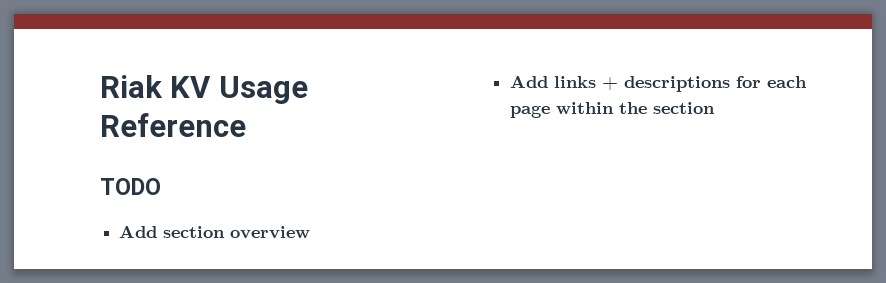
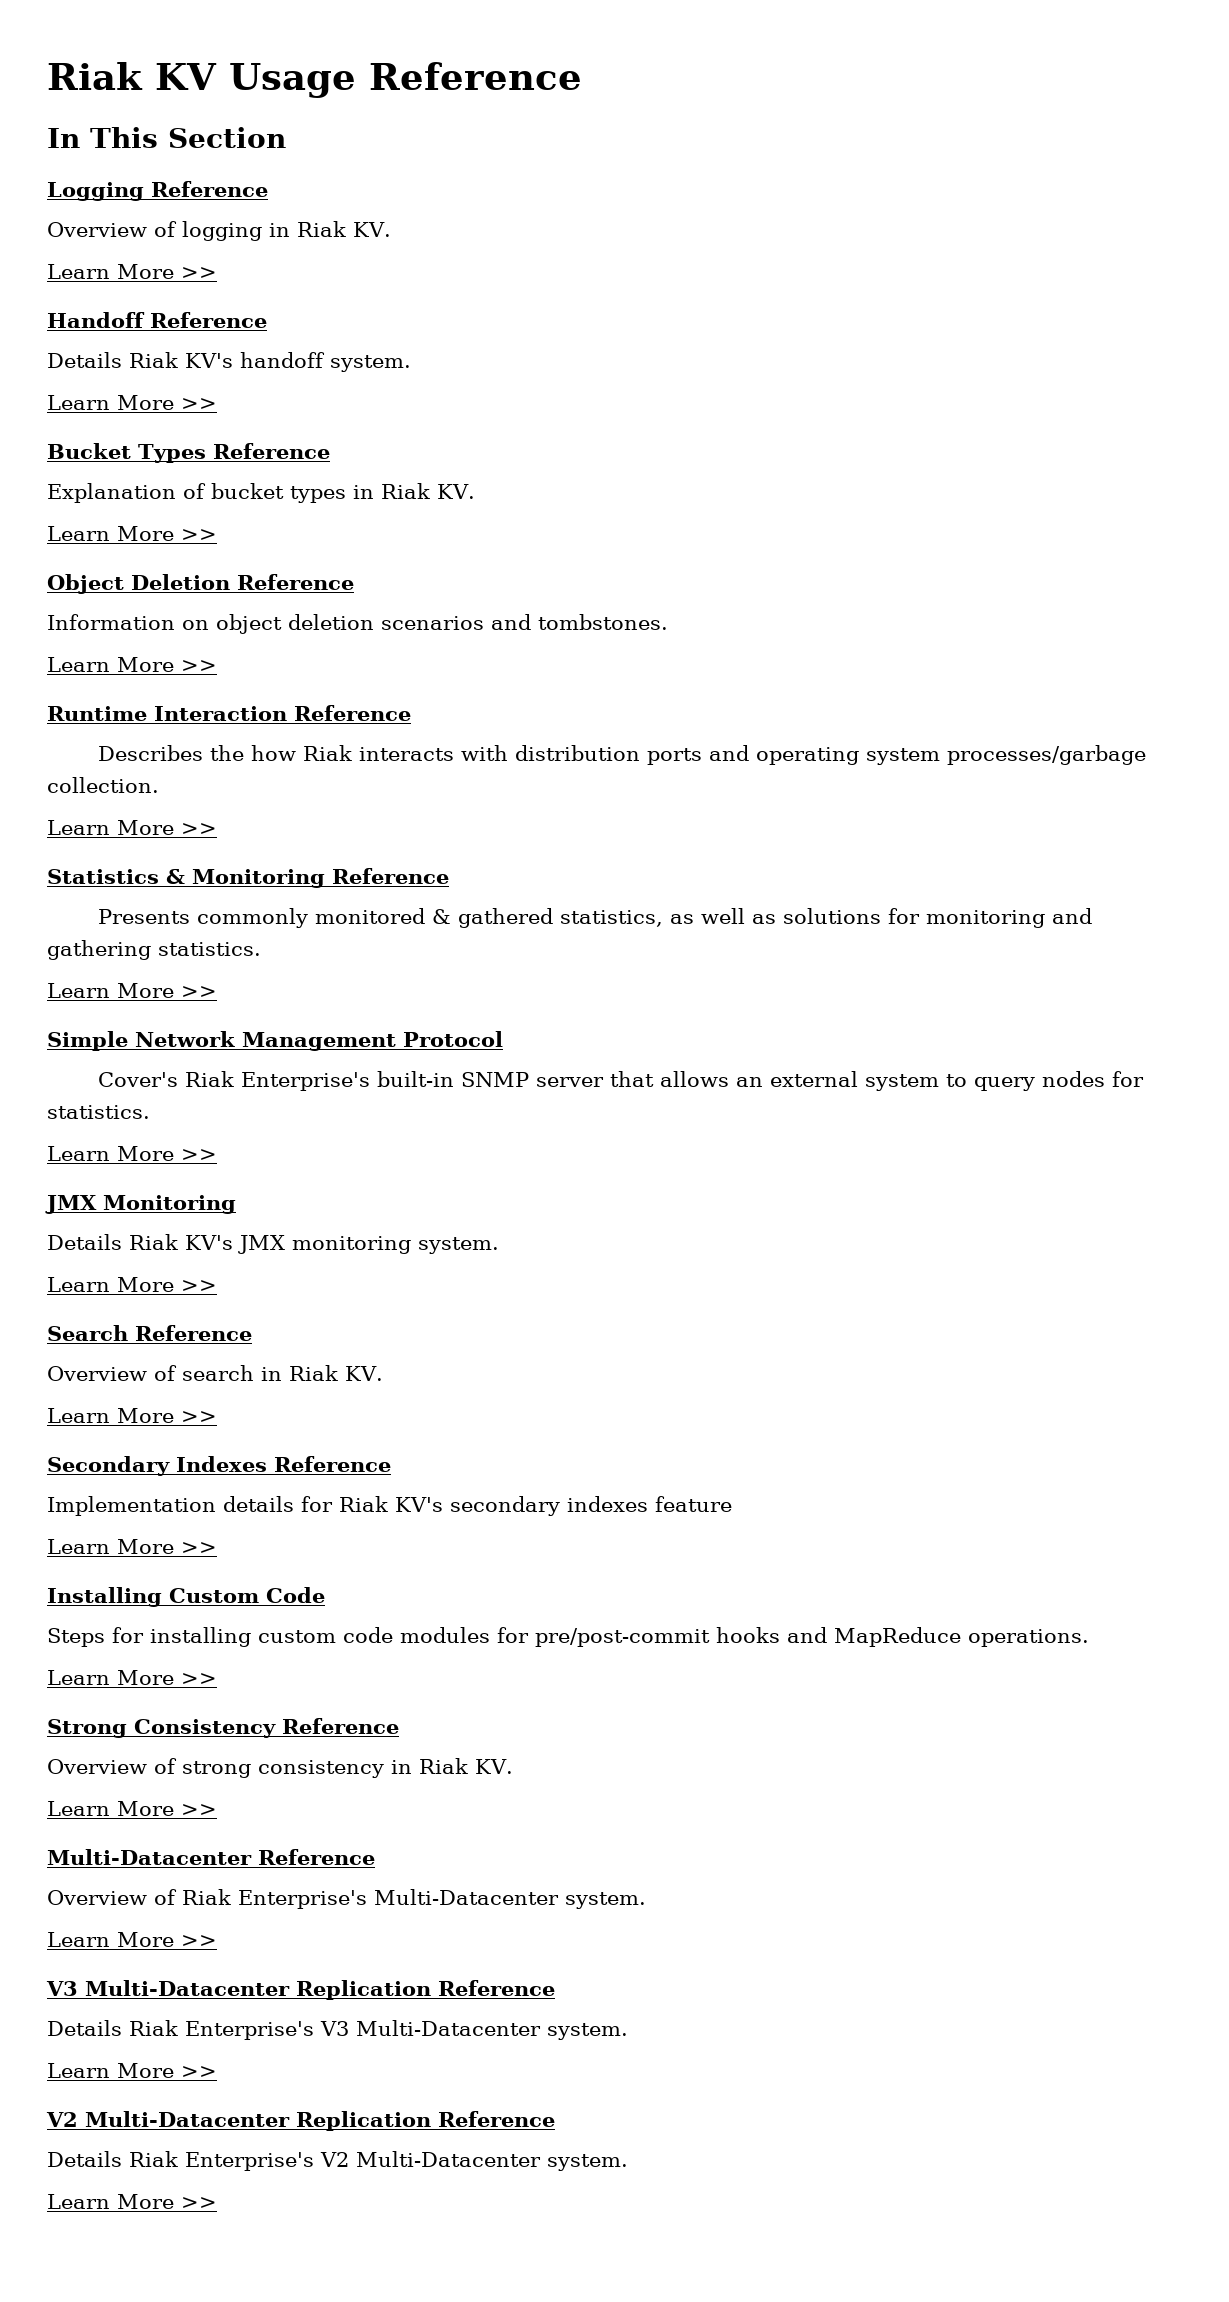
[100,178,161,195] [119,225,311,239] [510,75,808,92] [510,102,716,118] TODO // Add section overview // Add links + descriptions for each page within the section -> [47,127,286,148] [47,181,268,201] [47,221,391,241] [47,264,217,279] [47,312,267,328] [47,352,411,372] [47,395,217,410] [47,443,330,463] [47,483,475,503] [47,526,217,541] [47,574,354,594] [47,614,668,634] [47,657,217,672] [47,705,411,721] [97,745,1146,765] [47,777,159,793] [47,820,217,835] [47,868,449,888] [97,908,1092,928] [47,940,261,960] [47,983,217,998] [47,1031,503,1051] [97,1071,1144,1091] [47,1105,150,1119] [47,1146,217,1161] [45,1195,236,1214] [47,1234,499,1254] [47,1277,217,1292] [47,1325,252,1341] [47,1365,383,1381] [47,1408,217,1423] [47,1456,391,1476] [47,1496,732,1516] [47,1539,217,1554] [47,1587,325,1607] [47,1627,1089,1647] [47,1670,217,1685] [47,1718,399,1738] [47,1758,513,1778] [47,1801,217,1816] [47,1849,375,1865] [47,1889,646,1909] [47,1932,217,1947] [46,1980,555,2000] [47,2020,628,2040] [47,2063,217,2078] [46,2111,555,2131] [47,2151,628,2171] [47,2194,217,2209] In This Section // Logging Reference // Overview of logging in Riak KV. // Learn More >> // Handoff Reference // Details Riak KV's handoff system. // Learn More >> // Bucket Types Reference // Explanation of bucket types in Riak KV. // Learn More >> // Object Deletion Reference // Information on object deletion scenarios and tombstones. // Learn More >> // Runtime Interaction Reference // Describes the how Riak interacts with distribution ports and operating system processes/garbage collection. // Learn More >> // Statistics & Monitoring Reference // Presents commonly monitored & gathered statistics, as well as solutions for monitoring and gathering statistics. // Learn More >> // Simple Network Management Protocol // Cover's Riak Enterprise's built-in SNMP server that allows an external system to query nodes for statistics. // Learn More >> // JMX Monitoring // Details Riak KV's JMX monitoring system. // Learn More >> // Search Reference // Overview of search in Riak KV. // Learn More >> // Secondary Indexes Reference // Implementation details for Riak KV's secondary indexes feature // Learn More >> // Installing Custom Code // Steps for installing custom code modules for pre/post-commit hooks and MapReduce operations. // Learn More >> // Strong Consistency Reference // Overview of strong consistency in Riak KV. // Learn More >> // Multi-Datacenter Reference // Overview of Riak Enterprise's Multi-Datacenter system. // Learn More >> // V3 Multi-Datacenter Replication Reference // Details Riak Enterprise's V3 Multi-Datacenter system. // Learn More >> // V2 Multi-Datacenter Replication Reference // Details Riak Enterprise's V2 Multi-Datacenter system. // Learn More >>

